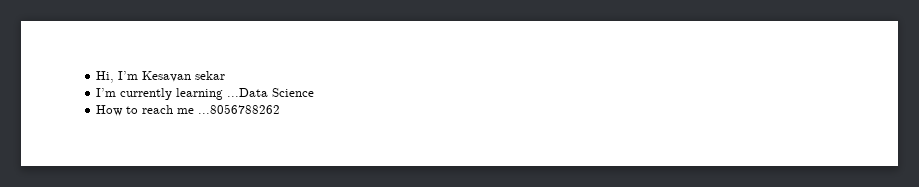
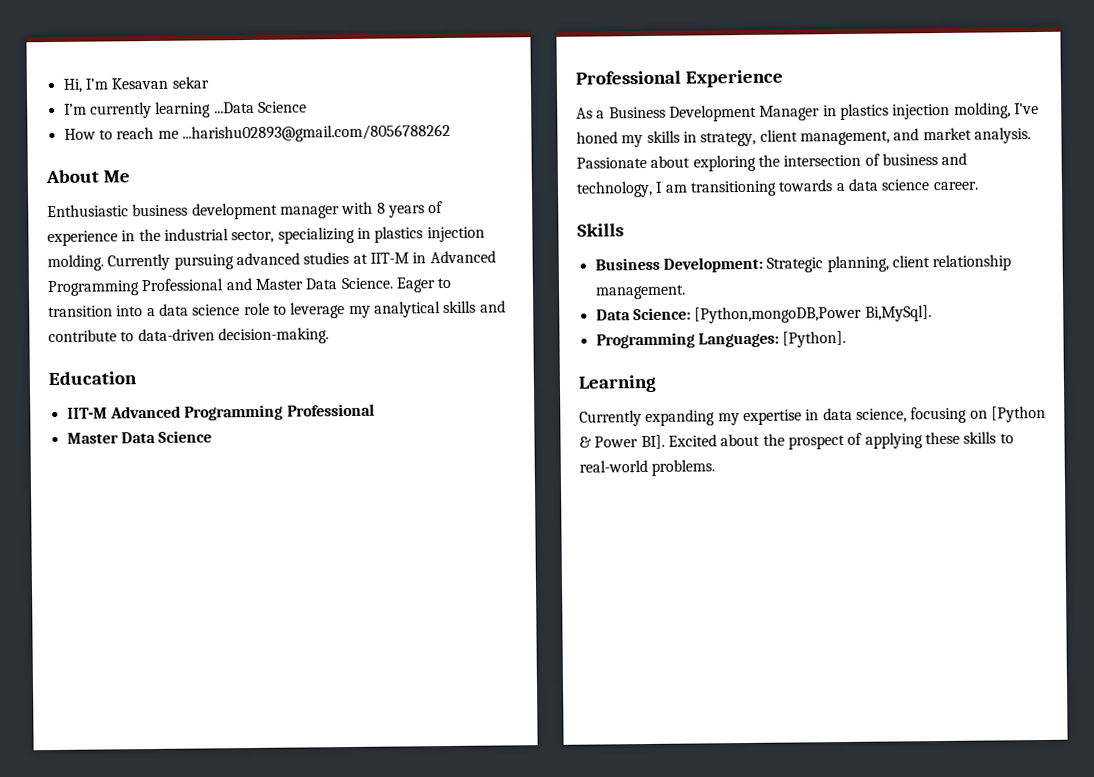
[198,104,281,114] ...8056788262 -> [181,123,451,143] [45,169,130,184] [47,201,444,220] [47,226,485,247] [47,250,496,272] [47,277,452,297] [48,300,506,319] [48,327,329,345] [48,371,137,386] [66,403,375,421] [66,430,213,444] [575,69,783,88] [576,102,1039,122] [576,127,1031,148] [576,152,968,172] [576,178,979,198] [577,223,624,237] [594,254,1012,273] [594,284,686,300] [595,305,932,324] [595,330,847,349] [578,374,657,393] [579,405,1046,427] [579,431,1014,450] [579,459,716,476] ...harishu02893@gmail.com/8056788262 // About Me // Enthusiastic business development manager with 8 years of experience in the industrial sector, specializing in plastics injection molding. Currently pursuing advanced studies at IIT-M in Advanced Programming Professional and Master Data Science. Eager to transition into a data science role to leverage my analytical skills and contribute to data-driven decision-making. // Education // IIT-M Advanced Programming Professional // Master Data Science // Professional Experience // As a Business Development Manager in plastics injection molding, I've honed my skills in strategy, client management, and market analysis. Passionate about exploring the intersection of business and technology, I am transitioning towards a data science career. // Skills // Business Development: Strategic planning, client relationship management. // Data Science: [Python,mongoDB,Power Bi,MySql]. // Programming Languages: [Python]. // Learning // Currently expanding my expertise in data science, focusing on [Python & Power BI]. Excited about the prospect of applying these skills to real-world problems.

